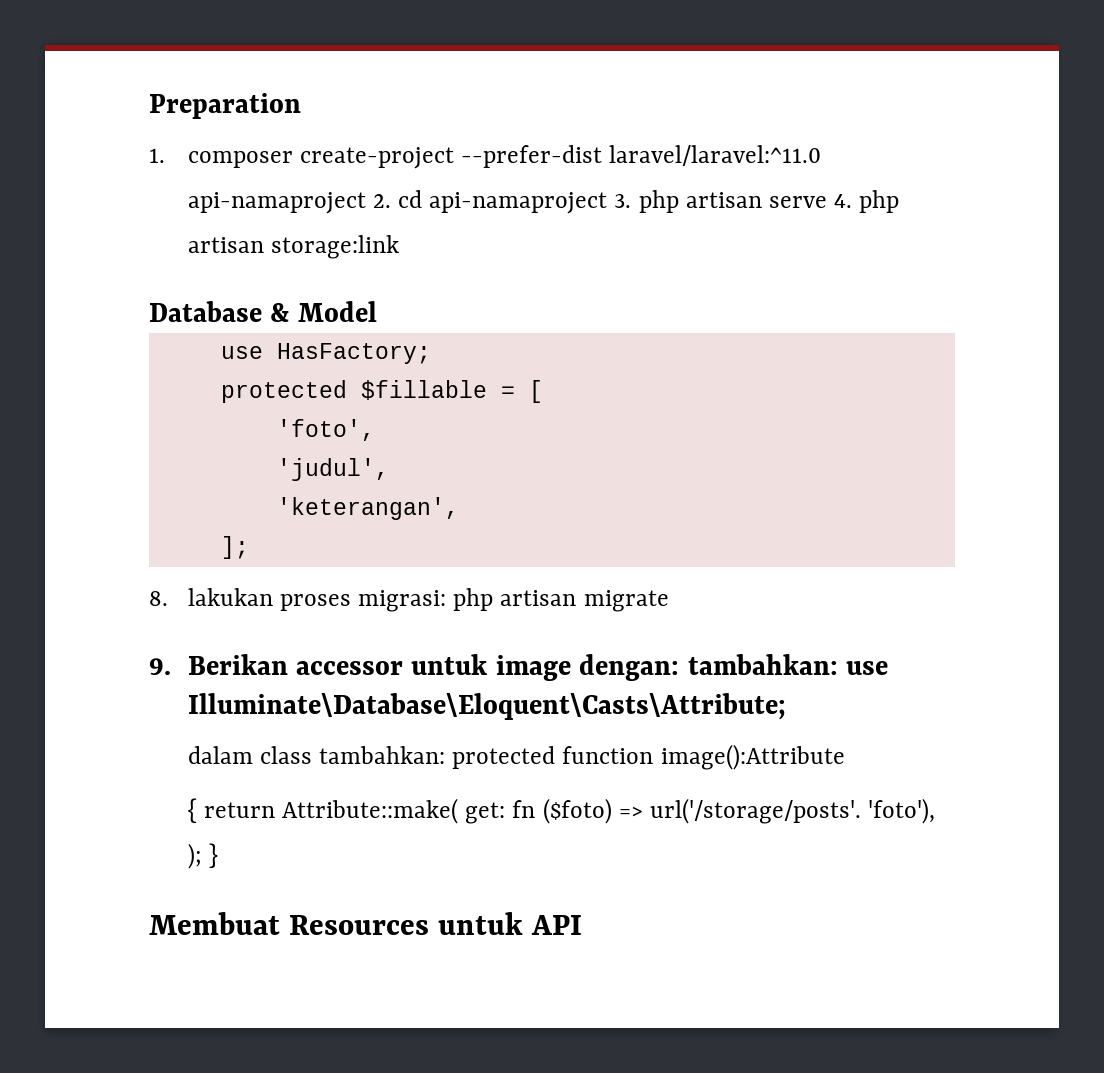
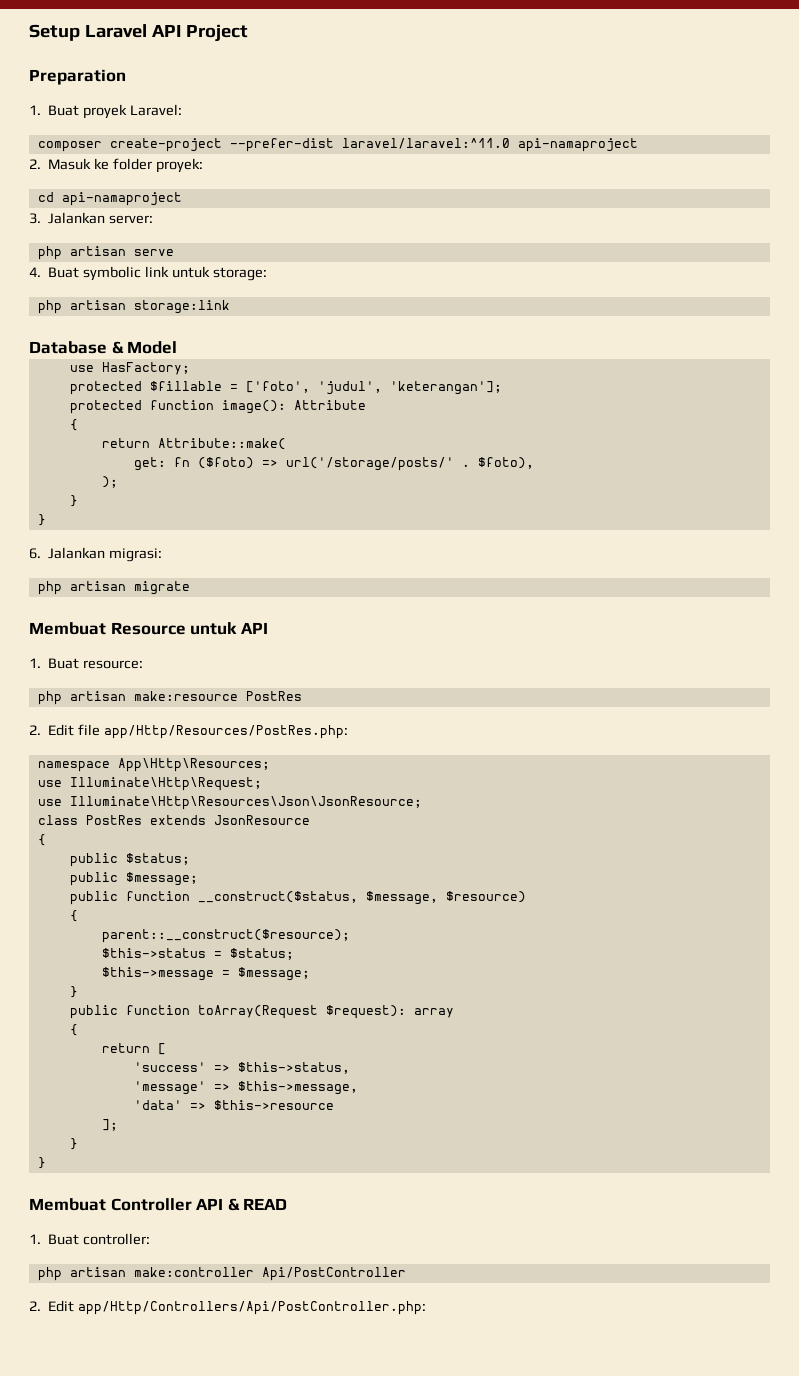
(149, 106) none -> [29,24,248,42] Setup Laravel API Project //
(165, 155) none -> [48,104,183,119] Buat proyek Laravel: //
[372,194,391,208] 2. -> [29,158,203,173] // 2. Masuk ke folder proyek: //
[614,194,632,208] 3. -> [29,212,154,224] // 3. Jalankan server: //
[833,194,852,208] 4. -> [29,266,267,281] // 4. Buat symbolic link untuk storage: //
[528,380,543,403] [276,419,375,441] [276,458,389,481] [276,497,459,520] [220,536,249,559] [149,588,351,611] [ // 'foto', // 'judul', // 'keterangan', // ]; // 8. lakukan proses -> [245,381,502,395] [69,400,366,414] [69,419,78,431] [101,438,286,450] [133,457,534,471] [101,476,118,488] [69,495,78,507] [37,514,46,526] [29,547,106,559] ['foto', 'judul', 'keterangan']; // protected function image(): Attribute // { // return Attribute::make( // get: fn ($foto) => url('/storage/posts/' . $foto), // ); // } // } // 6. Jalankan
(447, 601) none -> (163, 555) //
[149,654,888,681] [187,693,786,720] [187,744,845,770] [187,798,935,824] [187,843,218,869] [149,912,583,935] 9. Berikan accessor untuk image dengan: tambahkan: use Illuminate\Database\Eloquent\Casts\Attribute; // dalam class tambahkan: protected function image():Attribute // { return Attribute::make( get: fn ($foto) => url('/storage/posts'. 'foto'), ); } // Membuat Resources untuk API -> [29,622,268,635] [29,658,144,669] [37,691,302,705] [29,724,349,739] [37,758,270,772] [37,777,262,791] [37,796,422,810] [37,815,310,825] [37,834,46,846] [69,853,190,867] [69,872,198,886] [69,891,526,905] [69,910,78,922] [101,929,350,943] [101,948,294,960] [101,967,310,981] [69,986,78,998] [69,1005,454,1019] [69,1024,78,1036] [101,1043,166,1055] [133,1062,350,1074] [133,1081,358,1095] [133,1100,334,1110] [101,1119,118,1131] [69,1138,78,1150] [37,1157,46,1169] [29,1198,288,1211] [29,1233,151,1245] [37,1267,406,1281] [29,1300,427,1315] Membuat Resource untuk API // 1. Buat resource: // php artisan make:resource PostRes // 2. Edit file app/Http/Resources/PostRes.php: // namespace App\Http\Resources; // use Illuminate\Http\Request; // use Illuminate\Http\Resources\Json\JsonResource; // class PostRes extends JsonResource // { // public $status; // public $message; // public function __construct($status, $message, $resource) // { // parent::__construct($resource); // $this->status = $status; // $this->message = $message; // } // public function toArray(Request $request): array // { // return [ // 'success' => $this->status, // 'message' => $this->message, // 'data' => $this->resource // ]; // } // } // Membuat Controller API & READ // 1. Buat controller: // php artisan make:controller Api/PostController // 2. Edit app/Http/Controllers/Api/PostController.php:

